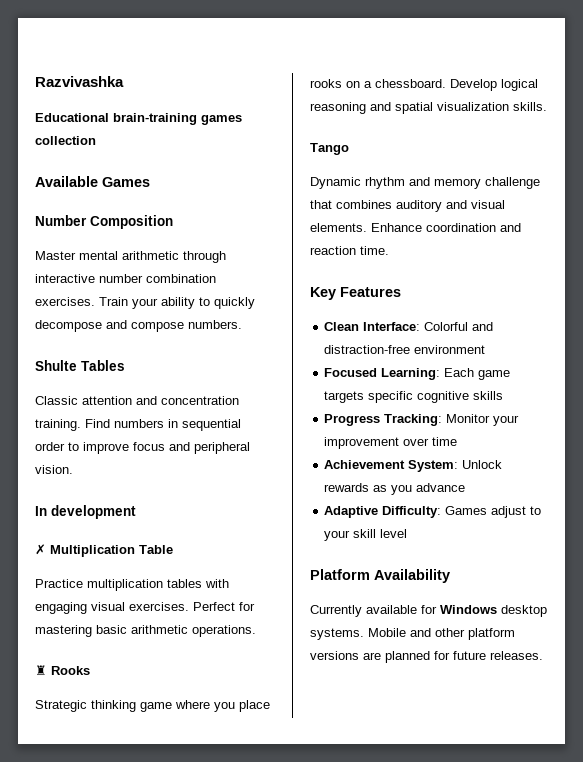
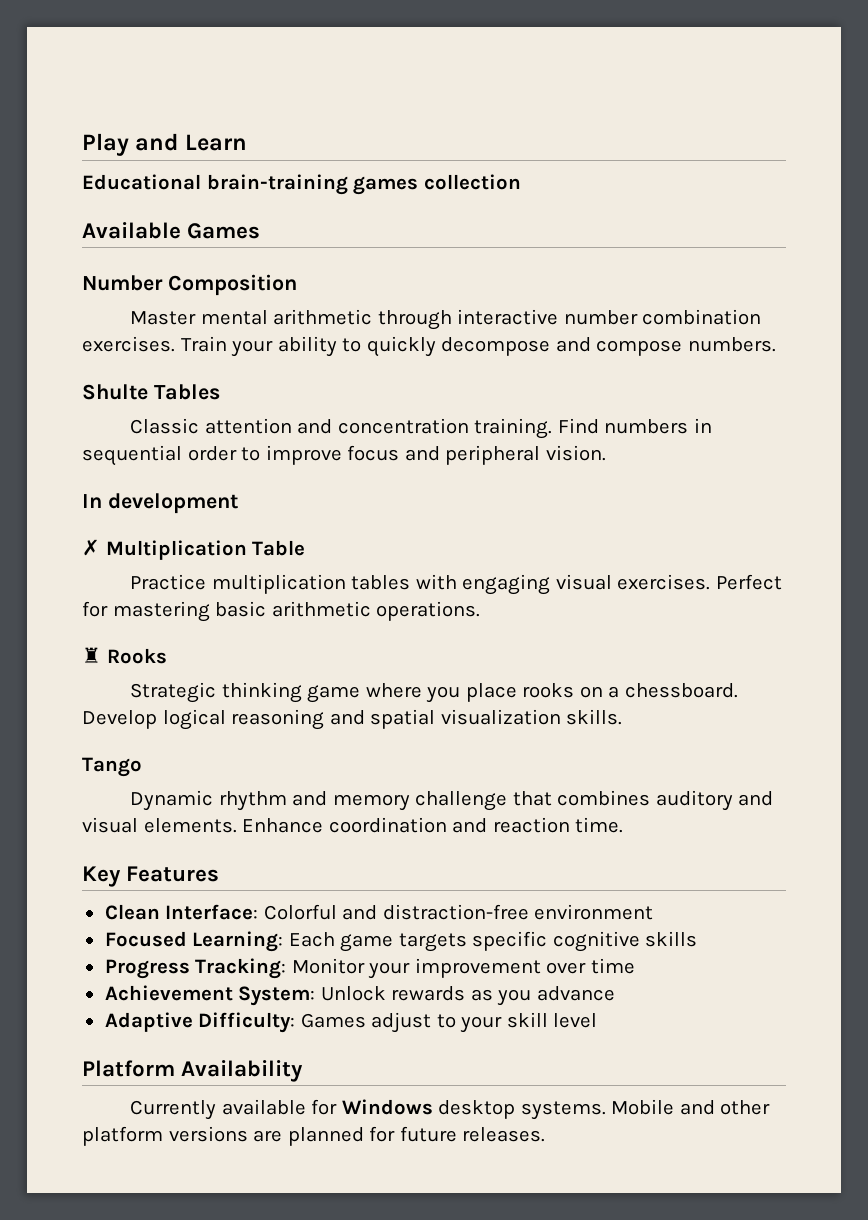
[35,76,124,87] Razvivashka -> [82,133,247,156] Play and Learn

